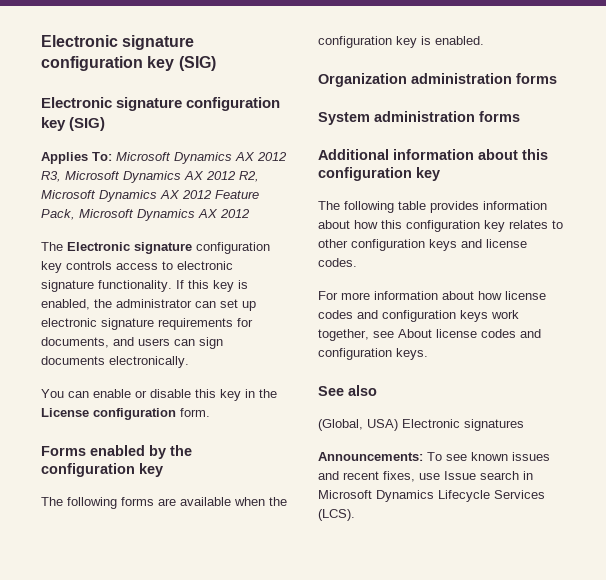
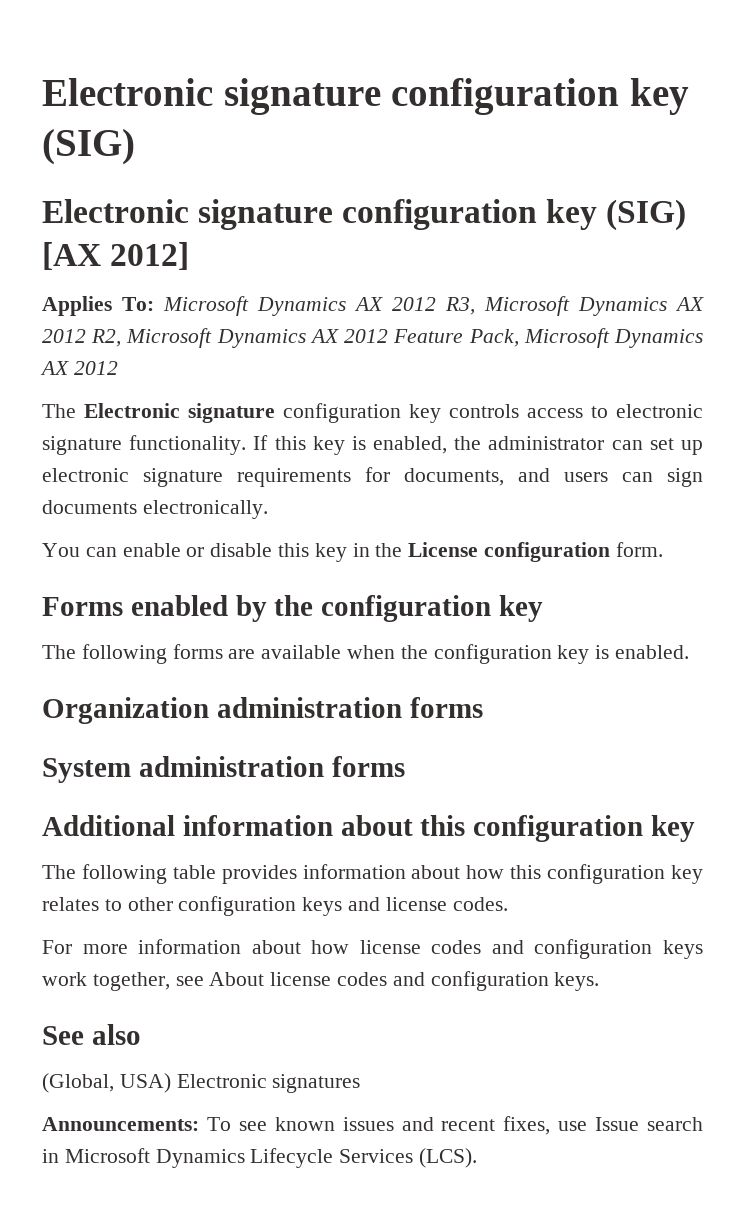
(106, 124) none -> [42,242,190,270] [AX 2012]

